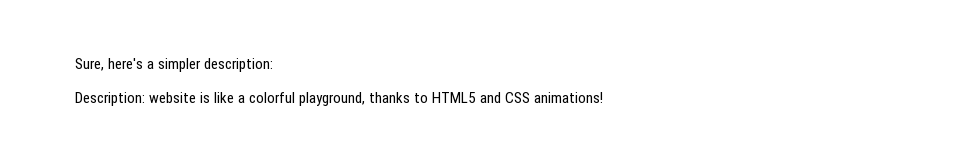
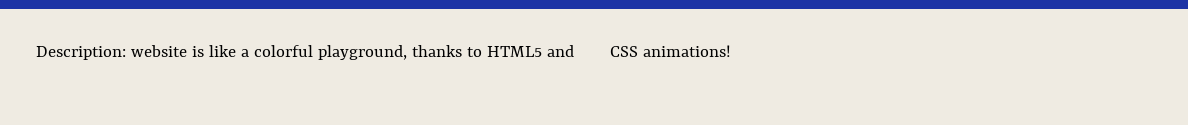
[75,58,274,72] Sure, here's a simpler description: // -> (36, 53) none

